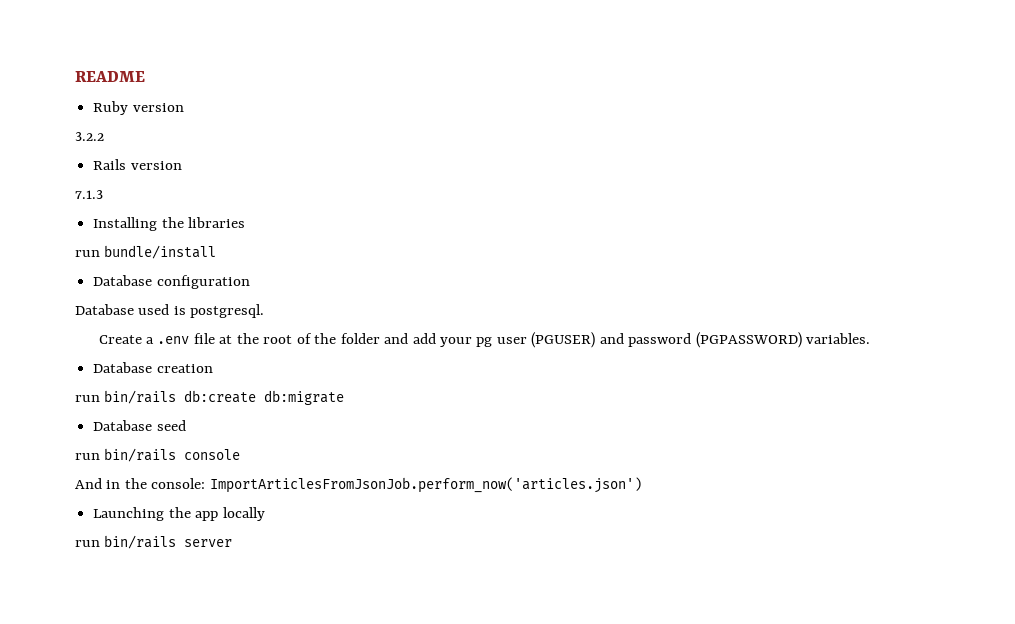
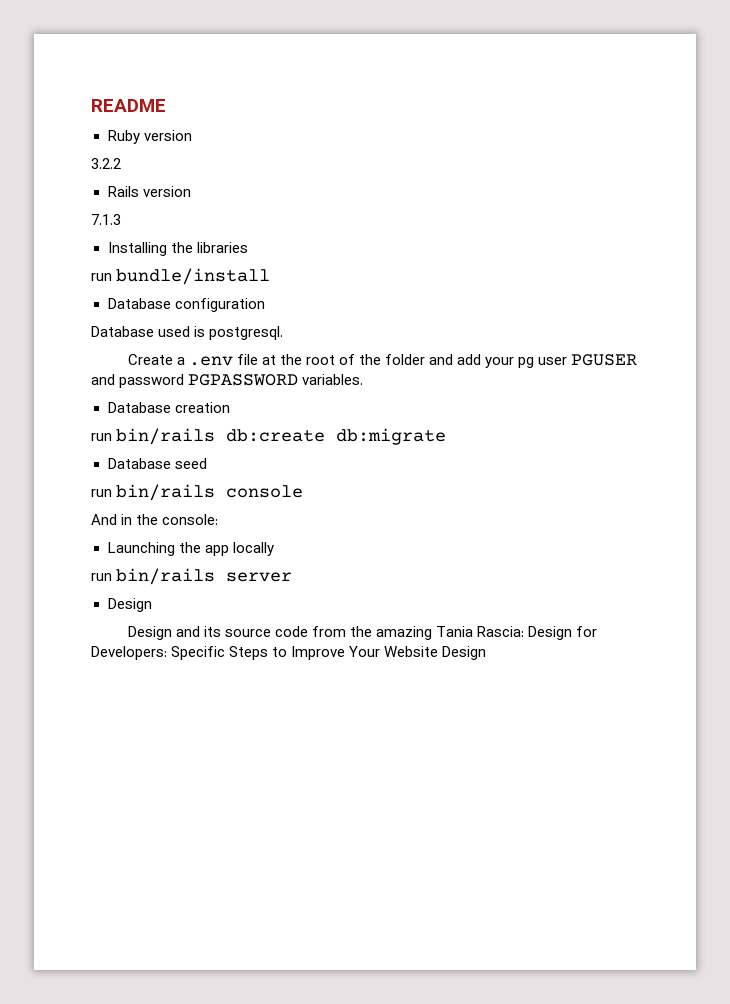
[531,332,596,348] (PGUSER) -> [571,354,638,366] PGUSER
[695,332,802,348] (PGPASSWORD) -> [188,374,299,386] PGPASSWORD
[209,477,642,493] ImportArticlesFromJsonJob.perform_now('articles.json') -> (219, 519) none
(233, 543) none -> [107,598,152,612] [127,626,598,640] [91,646,487,660] // Design // Design and its source code from the amazing Tania Rascia: Design for Developers: Specific Steps to Improve Your Website Design

